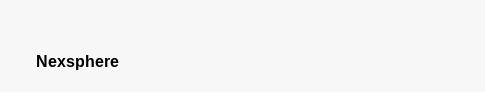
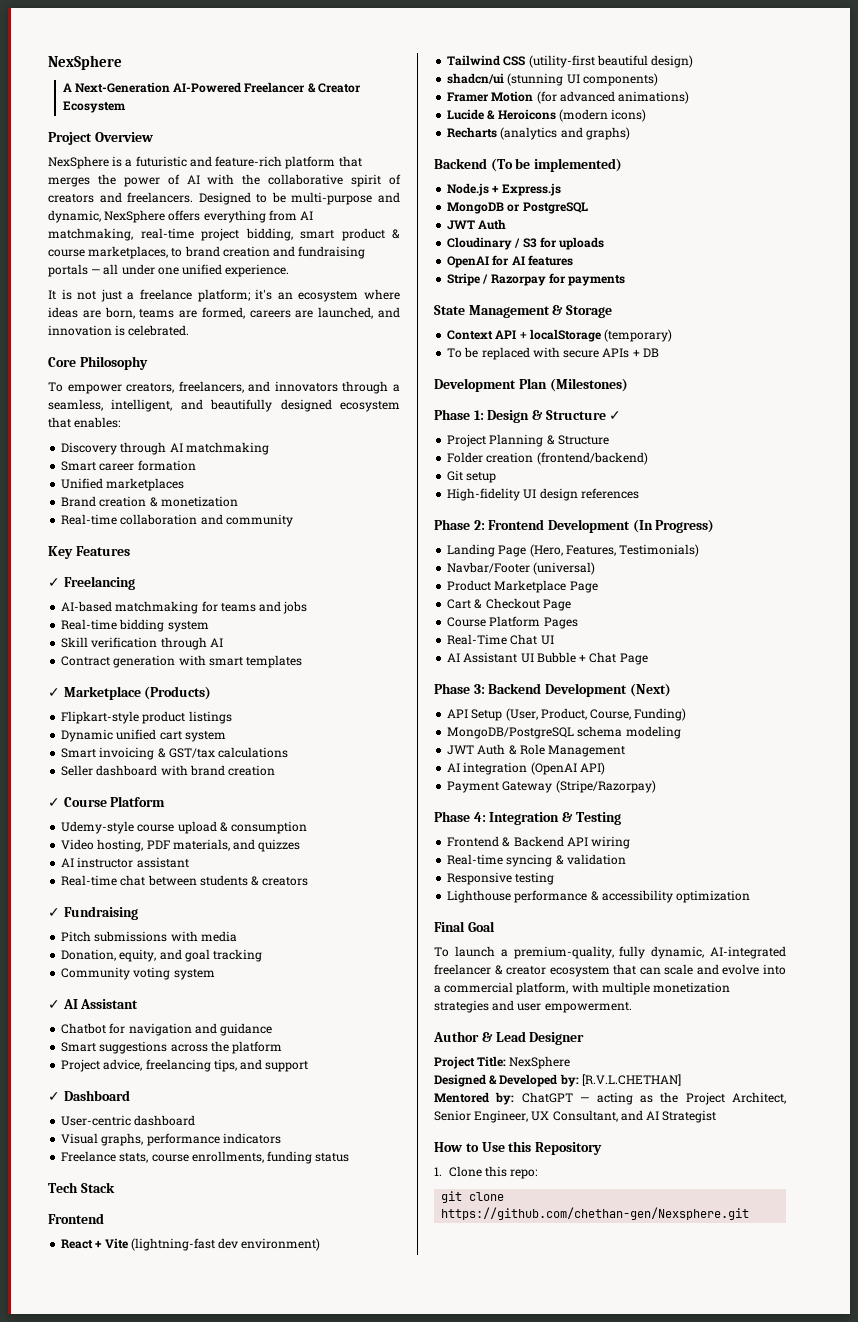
[36,55,119,70] Nexsphere -> [48,55,122,70] [62,82,361,93] [62,101,125,113] [48,132,153,145] [48,156,362,169] [48,174,401,187] [48,192,400,205] [48,210,314,223] [48,228,400,241] [48,246,366,259] [48,264,290,277] [48,289,400,302] [48,307,400,319] [48,325,190,336] [48,356,148,370] [48,381,400,394] [48,399,400,412] [48,417,121,428] [61,442,269,455] [61,460,196,471] [61,478,185,491] [61,496,238,507] [61,514,293,527] [48,546,130,559] [48,576,135,590] [61,601,308,614] [61,619,209,632] [61,637,223,650] [61,655,303,668] [48,686,212,700] [61,711,232,724] [61,729,226,742] [61,747,289,760] [61,765,276,776] [48,796,166,807] [61,821,308,834] [61,839,301,852] [61,857,189,868] [61,875,309,886] [48,906,138,920] [61,931,237,942] [61,949,263,962] [61,967,215,980] [48,999,139,1009] [61,1023,273,1036] [61,1041,283,1054] [61,1059,309,1072] [48,1090,130,1101] [61,1115,196,1126] [61,1133,281,1146] [61,1151,350,1164] [48,1182,115,1193] [48,1213,104,1224] [61,1238,321,1251] [447,55,694,68] [447,73,658,86] [447,91,690,104] [447,109,647,122] [447,127,630,140] [434,158,622,172] [447,183,561,196] [447,202,588,214] [447,219,507,230] [447,237,605,250] [447,255,573,268] [447,273,626,286] [434,305,612,318] [447,329,673,342] [447,347,659,360] [434,378,628,392] [434,409,622,423] [447,434,609,447] [447,452,648,465] [447,470,497,483] [447,488,639,501] [434,519,715,533] [447,544,700,557] [447,562,596,575] [447,580,598,593] [447,598,571,611] [447,616,578,629] [447,634,554,645] [447,652,648,665] [434,683,671,697] [447,708,687,721] [447,726,681,739] [447,744,626,757] [447,762,605,775] [447,780,656,793] [434,811,621,825] [447,836,631,849] [447,854,626,867] [447,872,555,885] [447,890,751,903] [434,921,495,932] [434,946,786,959] [434,964,786,977] [434,982,731,995] [434,1000,632,1013] [433,1031,585,1045] [434,1056,571,1069] [434,1074,681,1087] [434,1092,786,1105] [434,1110,717,1123] [434,1141,603,1155] [434,1166,538,1179] [441,1191,505,1203] [441,1207,750,1220] NexSphere // A Next-Generation AI-Powered Freelancer & Creator Ecosystem // Project Overview // NexSphere is a futuristic and feature-rich platform that merges the power of AI with the collaborative spirit of creators and freelancers. Designed to be multi-purpose and dynamic, NexSphere offers everything from AI matchmaking, real-time project bidding, smart product & course marketplaces, to brand creation and fundraising portals — all under one unified experience. // It is not just a freelance platform; it's an ecosystem where ideas are born, teams are formed, careers are launched, and innovation is celebrated. // Core Philosophy // To empower creators, freelancers, and innovators through a seamless, intelligent, and beautifully designed ecosystem that enables: // Discovery through AI matchmaking // Smart career formation // Unified marketplaces // Brand creation & monetization // Real-time collaboration and community // Key Features // ✓ Freelancing // AI-based matchmaking for teams and jobs // Real-time bidding system // Skill verification through AI // Contract generation with smart templates // ✓ Marketplace (Products) // Flipkart-style product listings // Dynamic unified cart system // Smart invoicing & GST/tax calculations // Seller dashboard with brand creation // ✓ Course Platform // Udemy-style course upload & consumption // Video hosting, PDF materials, and quizzes // AI instructor assistant // Real-time chat between students & creators // ✓ Fundraising // Pitch submissions with media // Donation, equity, and goal tracking // Community voting system // ✓ AI Assistant // Chatbot for navigation and guidance // Smart suggestions across the platform // Project advice, freelancing tips, and support // ✓ Dashboard // User-centric dashboard // Visual graphs, performance indicators // Freelance stats, course enrollments, funding status // Tech Stack // Frontend // React + Vite (lightning-fast dev environment) // Tailwind CSS (utility-first beautiful design) // shadcn/ui (stunning UI components) // Framer Motion (for advanced animations) // Lucide & Heroicons (modern icons) // Recharts (analytics and graphs) // Backend (To be implemented) // Node.js + Express.js // MongoDB or PostgreSQL // JWT Auth // Cloudinary / S3 for uploads // OpenAI for AI features // Stripe / Razorpay for payments // State Management & Storage // Context API + localStorage (temporary) // To be replaced with secure APIs + DB // Development Plan (Milestones) // Phase 1: Design & Structure ✓ // Project Planning & Structure // Folder creation (frontend/backend) // Git setup // High-fidelity UI design references // Phase 2: Frontend Development (In Progress) // Landing Page (Hero, Features, Testimonials) // Navbar/Footer (universal) // Product Marketplace Page // Cart & Checkout Page // Course Platform Pages // Real-Time Chat UI // AI Assistant UI Bubble + Chat Page // Phase 3: Backend Development (Next) // API Setup (User, Product, Course, Funding) // MongoDB/PostgreSQL schema modeling // JWT Auth & Role Management // AI integration (OpenAI API) // Payment Gateway (Stripe/Razorpay) // Phase 4: Integration & Testing // Frontend & Backend API wiring // Real-time syncing & validation // Responsive testing // Lighthouse performance & accessibility optimization // Final Goal // To launch a premium-quality, fully dynamic, AI-integrated freelancer & creator ecosystem that can scale and evolve into a commercial platform, with multiple monetization strategies and user empowerment. // Author & Lead Designer // Project Title: NexSphere // Designed & Developed by: [R.V.L.CHETHAN] // Mentored by: ChatGPT — acting as the Project Architect, Senior Engineer, UX Consultant, and AI Strategist // How to Use this Repository // 1. Clone this repo: // git clone https://github.com/chethan-gen/Nexsphere.git

